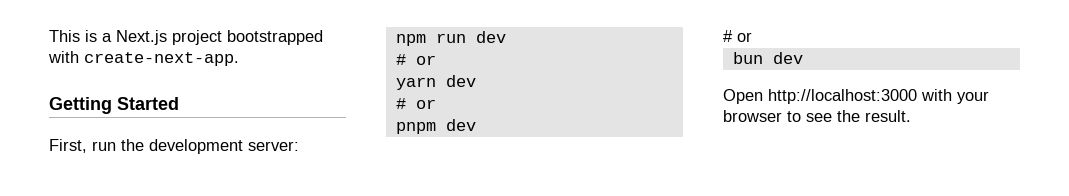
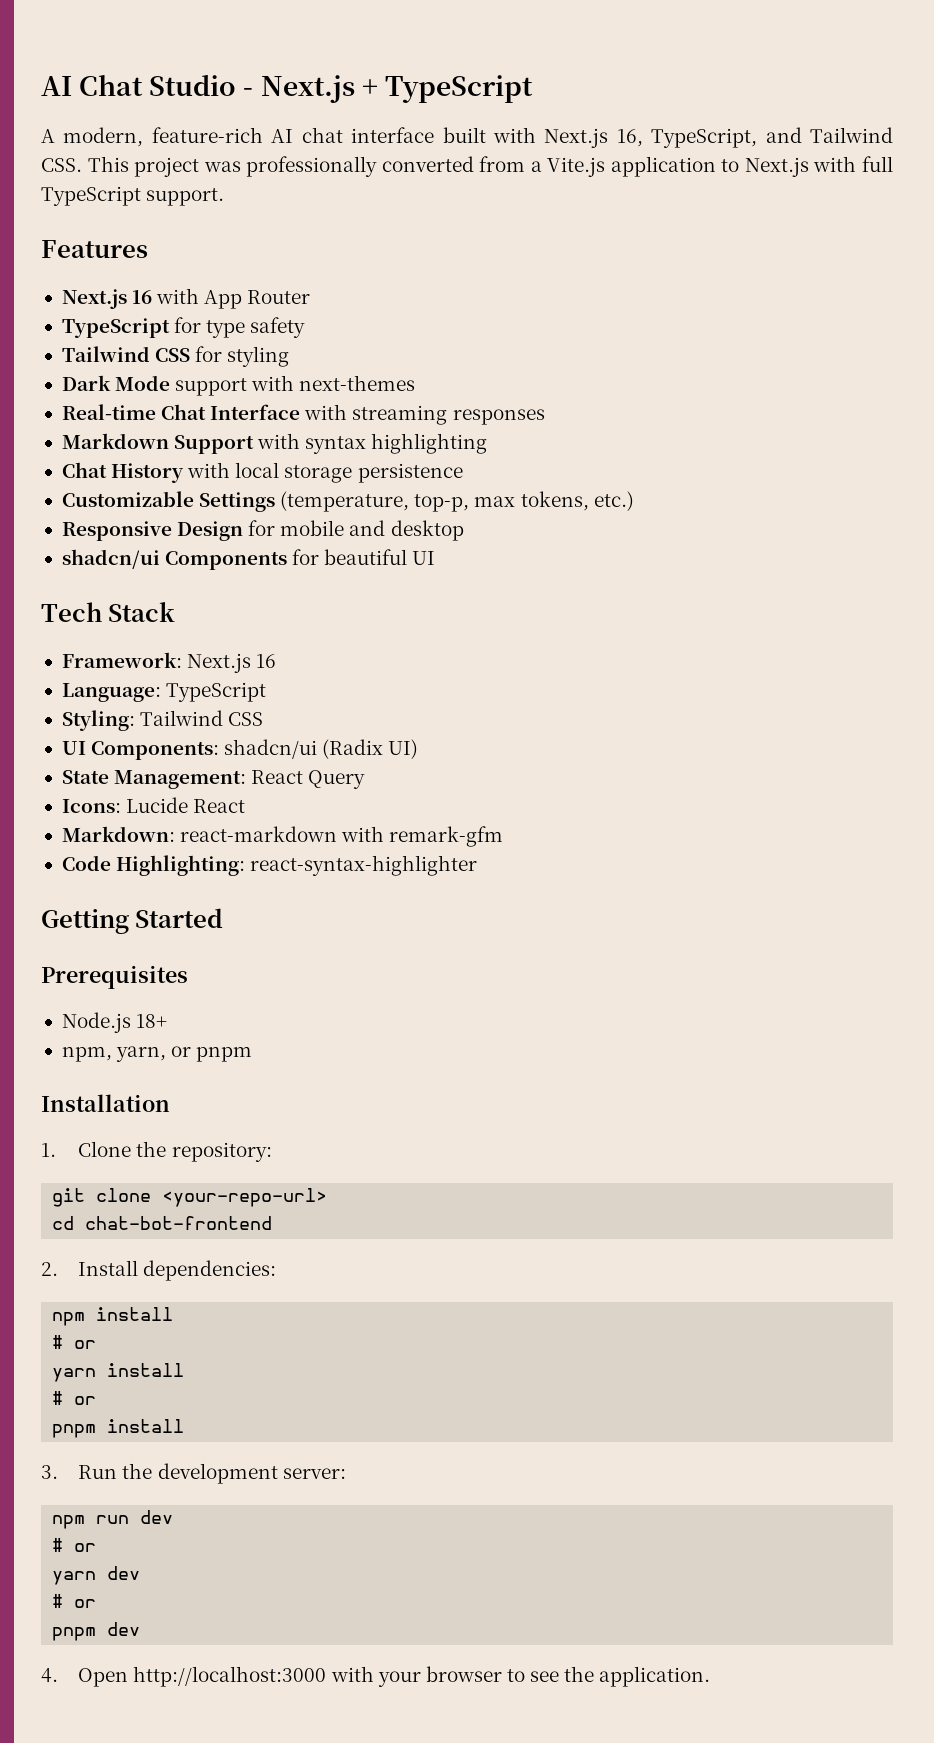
[49,30,323,45] [48,51,239,66] [49,97,179,114] [49,139,116,153] This is a Next.js project bootstrapped with create-next-app. // Getting Started // First, run -> [41,74,533,103] [41,127,893,148] [41,156,894,177] [41,186,225,206] [41,240,148,258] [61,288,311,309] [61,317,306,338] [61,346,290,367] [61,375,416,396] [61,404,545,425] [61,433,488,454] [61,462,463,483] [61,491,634,512] [61,520,464,541] [61,549,436,570] [41,602,176,622] [61,652,277,673] [61,682,267,702] [61,710,264,731] [61,739,419,760] [61,770,366,789] [61,797,246,813] [61,826,504,847] [61,855,478,876] [41,908,224,934] [41,965,188,989] [61,1012,168,1033] [61,1046,253,1062] [41,1094,170,1112] [41,1141,272,1162] [52,1188,328,1207] [52,1216,273,1230] [41,1260,277,1281] [52,1307,174,1326] [52,1335,97,1349] [52,1363,185,1382] [52,1391,97,1405] [52,1419,185,1438] [41,1465,118,1479] AI Chat Studio - Next.js + TypeScript // A modern, feature-rich AI chat interface built with Next.js 16, TypeScript, and Tailwind CSS. This project was professionally converted from a Vite.js application to Next.js with full TypeScript support. // Features // Next.js 16 with App Router // TypeScript for type safety // Tailwind CSS for styling // Dark Mode support with next-themes // Real-time Chat Interface with streaming responses // Markdown Support with syntax highlighting // Chat History with local storage persistence // Customizable Settings (temperature, top-p, max tokens, etc.) // Responsive Design for mobile and desktop // shadcn/ui Components for beautiful UI // Tech Stack // Framework: Next.js 16 // Language: TypeScript // Styling: Tailwind CSS // UI Components: shadcn/ui (Radix UI) // State Management: React Query // Icons: Lucide React // Markdown: react-markdown with remark-gfm // Code Highlighting: react-syntax-highlighter // Getting Started // Prerequisites // Node.js 18+ // npm, yarn, or pnpm // Installation // 1. Clone the repository: // git clone <your-repo-url> // cd chat-bot-frontend // 2. Install dependencies: // npm install // # or // yarn install // # or // pnpm install // 3. Run
[723,30,752,42] [732,52,803,64] # or // bun dev // -> [41,1668,58,1683] 4.
[865,110,911,122] result. -> [599,1666,711,1687] application.

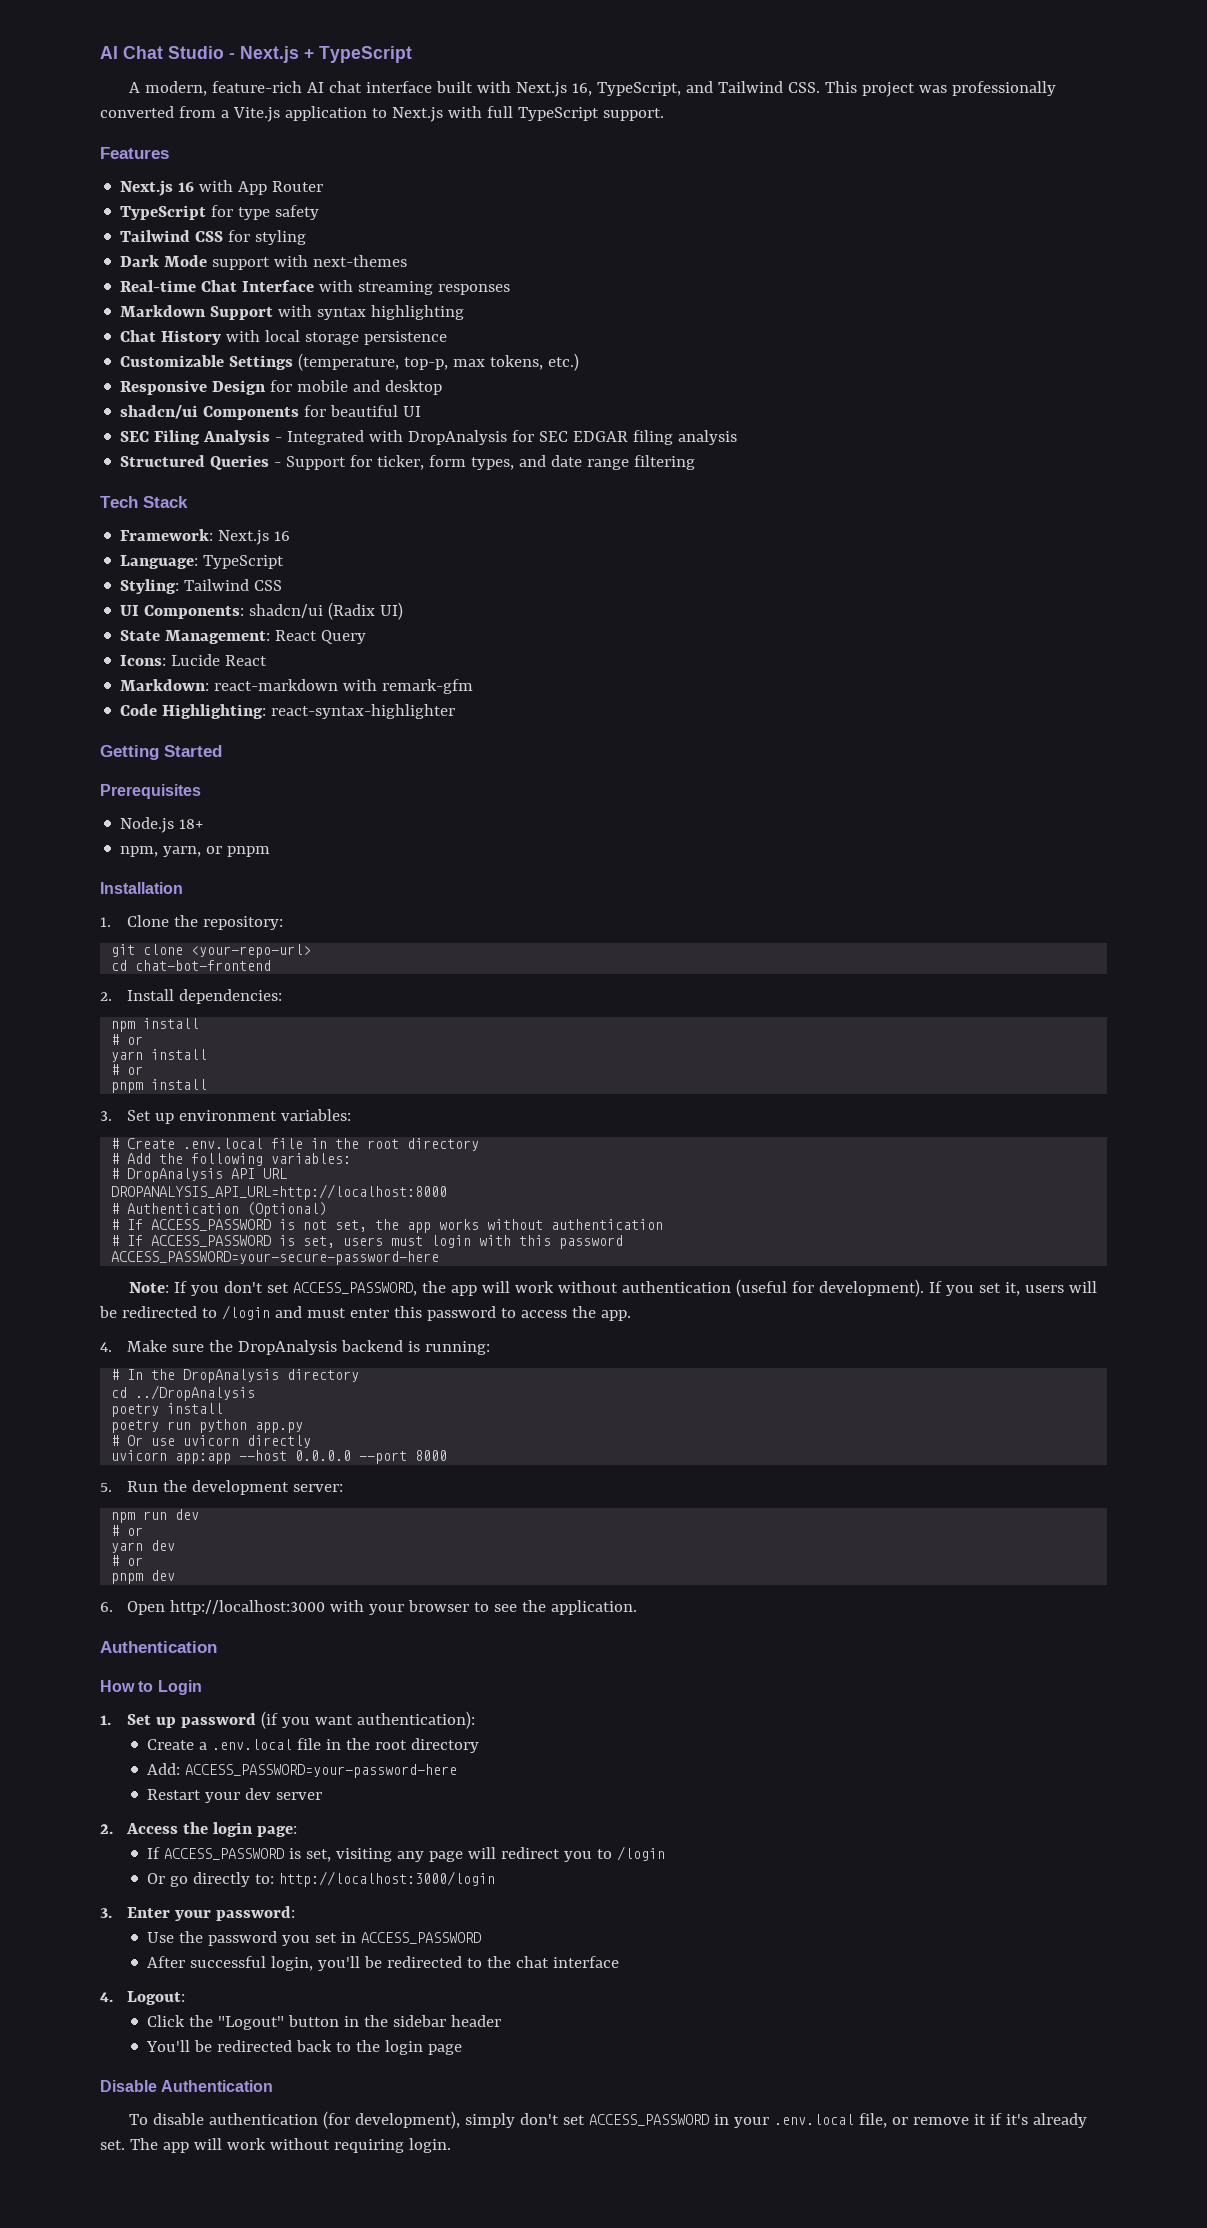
(436, 558) none -> [120,430,738,445] [120,455,696,470] // SEC Filing Analysis - Integrated with DropAnalysis for SEC EDGAR filing analysis // Structured Queries - Support for ticker, form types, and date range filtering
(58, 1472) none -> [126,1109,351,1124] [111,1138,480,1151] [111,1153,352,1166] [111,1168,288,1182] [111,1184,448,1200] [111,1202,328,1217] [111,1219,664,1233] [111,1235,624,1249] [111,1251,440,1265] [128,1279,1097,1297] [99,1305,631,1321] [100,1340,490,1355] [111,1369,360,1383] [111,1385,256,1401] [111,1403,224,1417] [111,1419,304,1433] [111,1435,312,1448] [111,1450,448,1464] [100,1483,112,1492] Set up environment variables: // # Create .env.local file in the root directory // # Add the following variables: // # DropAnalysis API URL // DROPANALYSIS_API_URL=http://localhost:8000 // # Authentication (Optional) // # If ACCESS_PASSWORD is not set, the app works without authentication // # If ACCESS_PASSWORD is set, users must login with this password // ACCESS_PASSWORD=your-secure-password-here // Note: If you don't set ACCESS_PASSWORD, the app will work without authentication (useful for development). If you set it, users will be redirected to /login and must enter this password to access the app. // 4. Make sure the DropAnalysis backend is running: // # In the DropAnalysis directory // cd ../DropAnalysis // poetry install // poetry run python app.py // # Or use uvicorn directly // uvicorn app:app --host 0.0.0.0 --port 8000 // 5.
[41,1668,58,1683] 4. -> [100,1602,113,1612] 6.
(711, 1676) none -> [100,1641,217,1653] [100,1680,202,1695] [100,1711,475,1729] [147,1738,480,1753] [147,1763,458,1778] [147,1788,323,1803] [100,1822,297,1837] [147,1846,666,1862] [147,1871,496,1887] [100,1906,295,1921] [147,1931,482,1946] [147,1956,620,1971] [100,1991,185,2005] [147,2015,502,2030] [146,2040,463,2055] [100,2080,274,2092] [128,2111,1087,2129] [100,2138,451,2153] // Authentication // How to Login // 1. Set up password (if you want authentication): // Create a .env.local file in the root directory // Add: ACCESS_PASSWORD=your-password-here // Restart your dev server // 2. Access the login page: // If ACCESS_PASSWORD is set, visiting any page will redirect you to /login // Or go directly to: http://localhost:3000/login // 3. Enter your password: // Use the password you set in ACCESS_PASSWORD // After successful login, you'll be redirected to the chat interface // 4. Logout: // Click the "Logout" button in the sidebar header // You'll be redirected back to the login page // Disable Authentication // To disable authentication (for development), simply don't set ACCESS_PASSWORD in your .env.local file, or remove it if it's already set. The app will work without requiring login.

